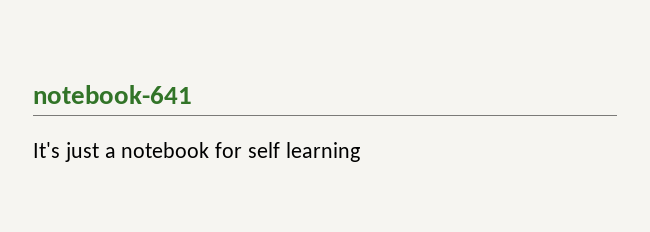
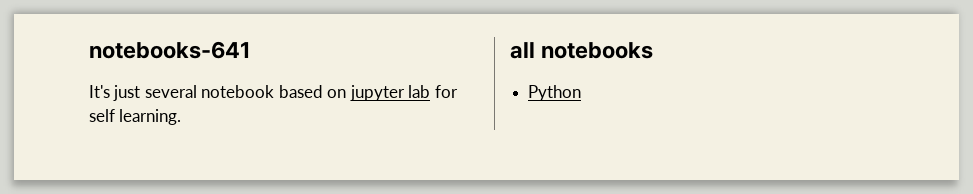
[33,85,192,104] notebook-641 -> [89,41,251,59] notebooks-641
[104,142,360,162] a notebook for self learning -> [144,85,458,101] [89,109,182,125] [510,42,654,59] [528,85,582,101] several notebook based on jupyter lab for self learning. // all notebooks // Python

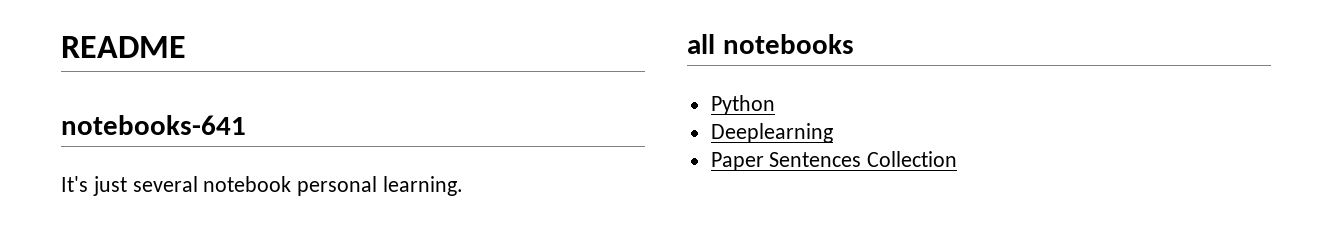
(89, 50) none -> [61,36,186,58] README //
[278,85,458,101] [89,109,115,122] based on jupyter lab for self -> [297,176,378,196] personal
(582, 93) none -> [710,123,833,143] [710,151,958,171] // Deeplearning // Paper Sentences Collection

